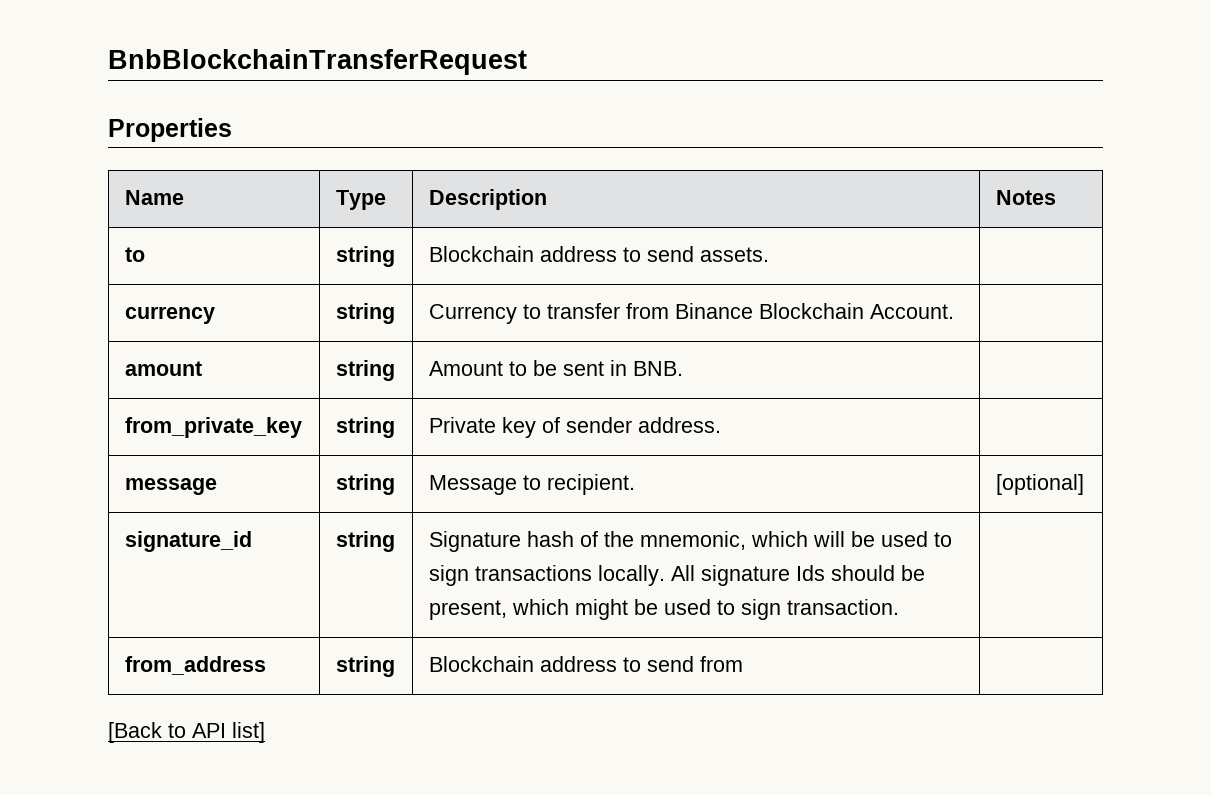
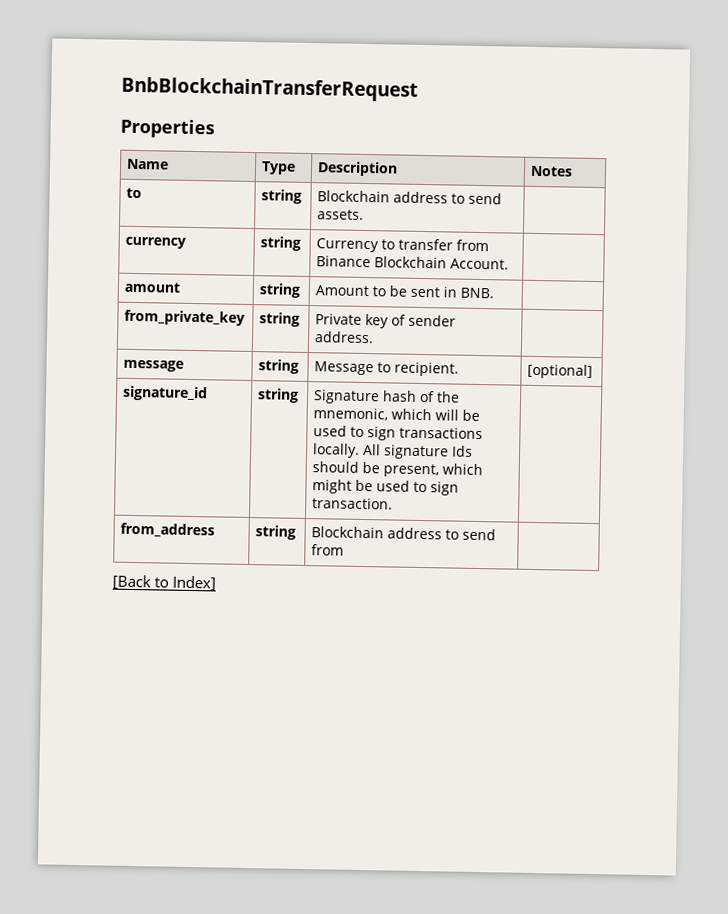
[192,722,265,743] API list] -> [172,575,217,591] Index]

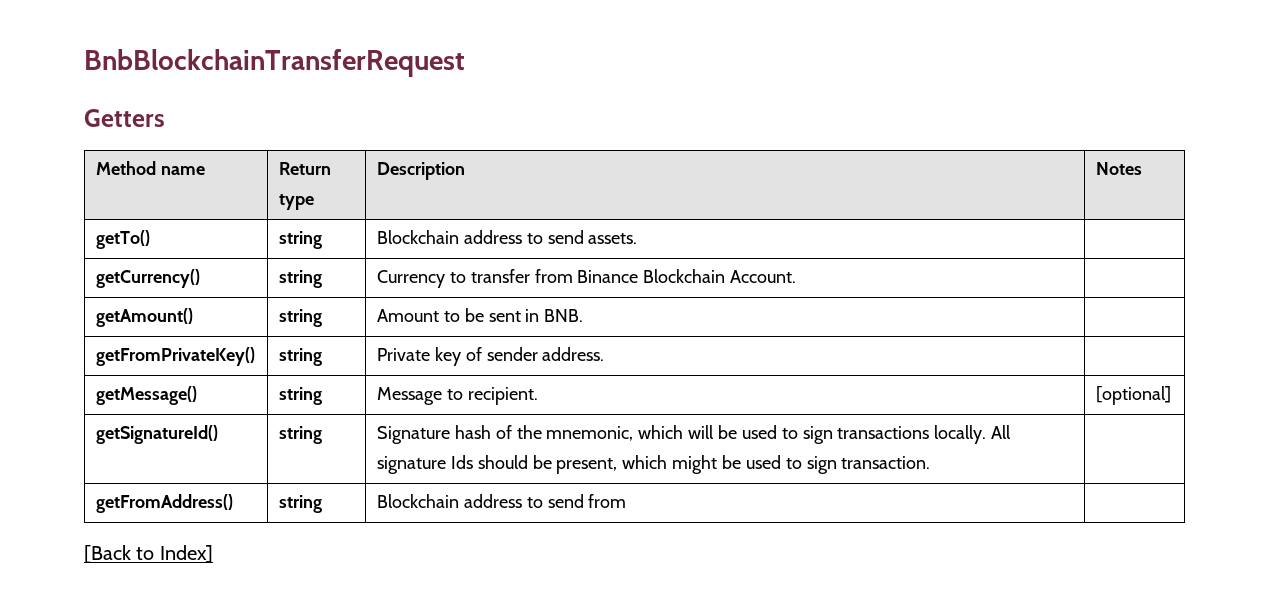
[120,118,215,139] [126,158,170,170] [261,161,297,175] Properties // Name | Type -> [84,109,165,127] [95,161,205,175] [278,162,331,175] [278,194,314,210] Getters // Method name | Return type
[126,187,143,199] to -> [95,230,150,249] getTo()
[125,236,187,249] currency -> [95,269,200,288] getCurrency()
[124,281,182,293] amount -> [95,308,193,327] getAmount()
[124,309,246,326] from_private_key -> [95,347,255,366] getFromPrivateKey()
[123,359,185,372] message -> [95,386,197,405] getMessage()
[122,385,209,402] signature_id -> [95,425,218,444] getSignatureId()
[120,522,216,538] from_address -> [95,494,233,513] getFromAddress()

